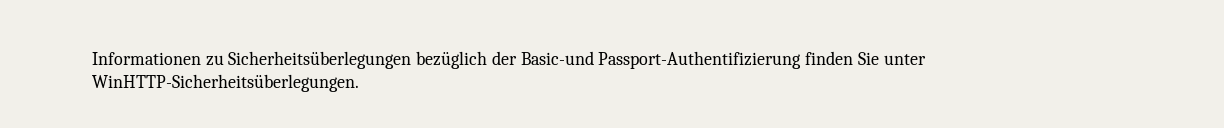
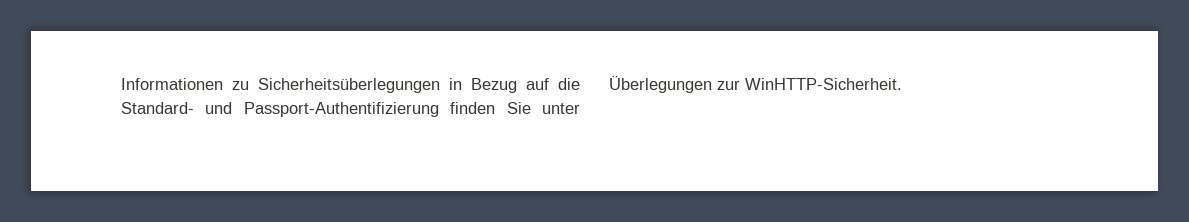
[416,51,594,69] bezüglich der Basic-und -> [449,78,580,93] [121,102,233,114] in Bezug auf die Standard- und
[92,74,359,92] WinHTTP-Sicherheitsüberlegungen. -> [609,76,902,93] Überlegungen zur WinHTTP-Sicherheit.

